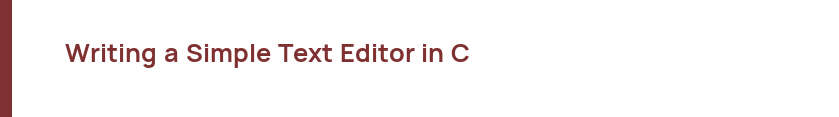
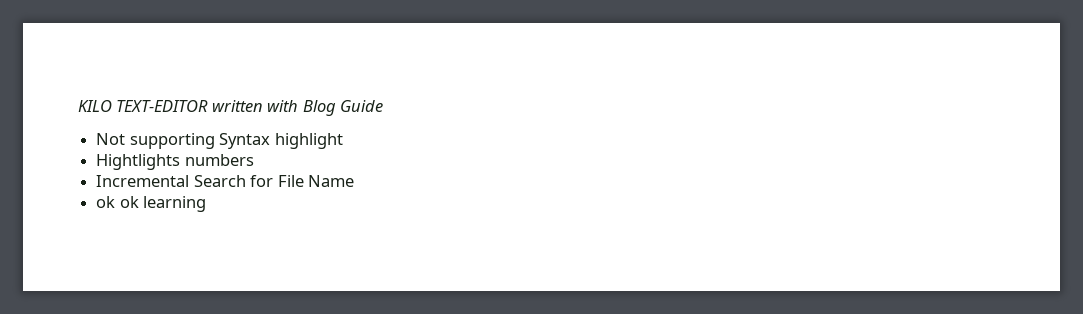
[65,44,471,68] Writing a Simple Text Editor in C -> [78,100,384,116] [96,133,343,149] [96,154,254,170] [96,175,354,187] [96,196,207,212] KILO TEXT-EDITOR written with Blog Guide // Not supporting Syntax highlight // Hightlights numbers // Incremental Search for File Name // ok ok learning

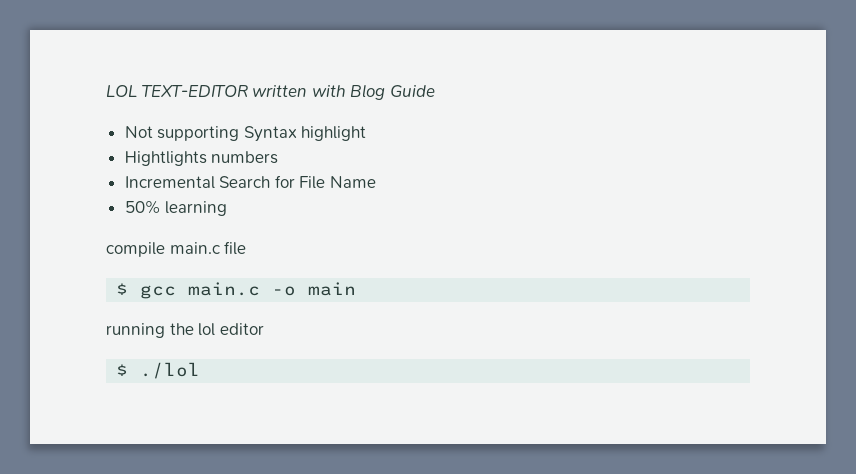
[78,100,112,112] KILO -> [106,85,137,97] LOL
[96,196,139,208] ok ok -> [124,200,161,214] 50%
(207, 204) none -> [106,241,247,257] [116,282,357,299] [106,323,264,338] [116,362,201,379] // compile main.c file // $ gcc main.c -o main // running the lol editor // $ ./lol

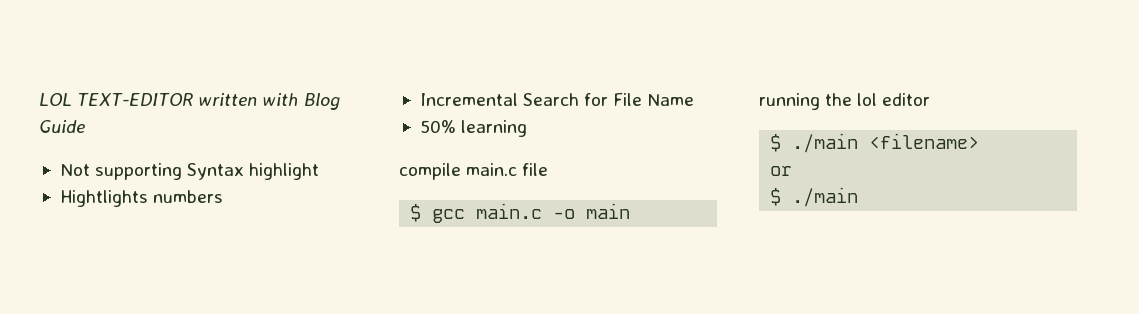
[140,362,201,379] ./lol -> [792,133,980,153] [770,166,793,176] [770,187,859,207] ./main <filename> // or // $ ./main

